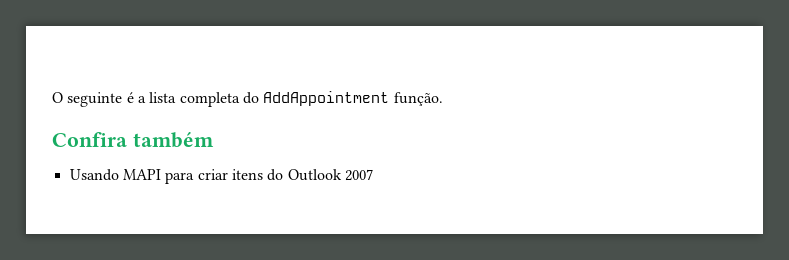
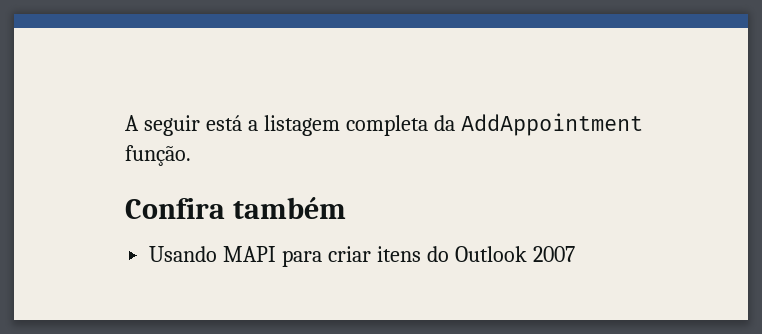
[52,92,259,107] O seguinte é a lista completa do -> [125,115,455,136] A seguir está a listagem completa da

